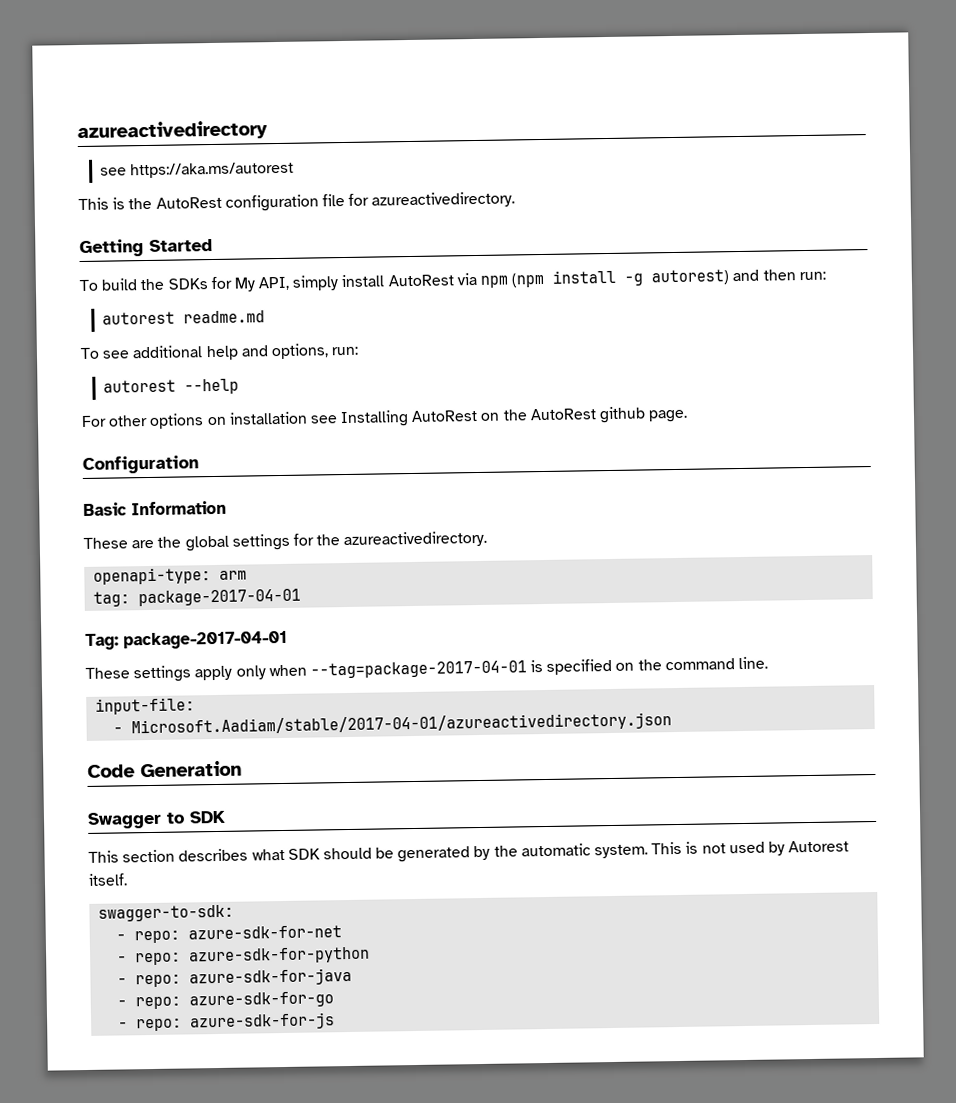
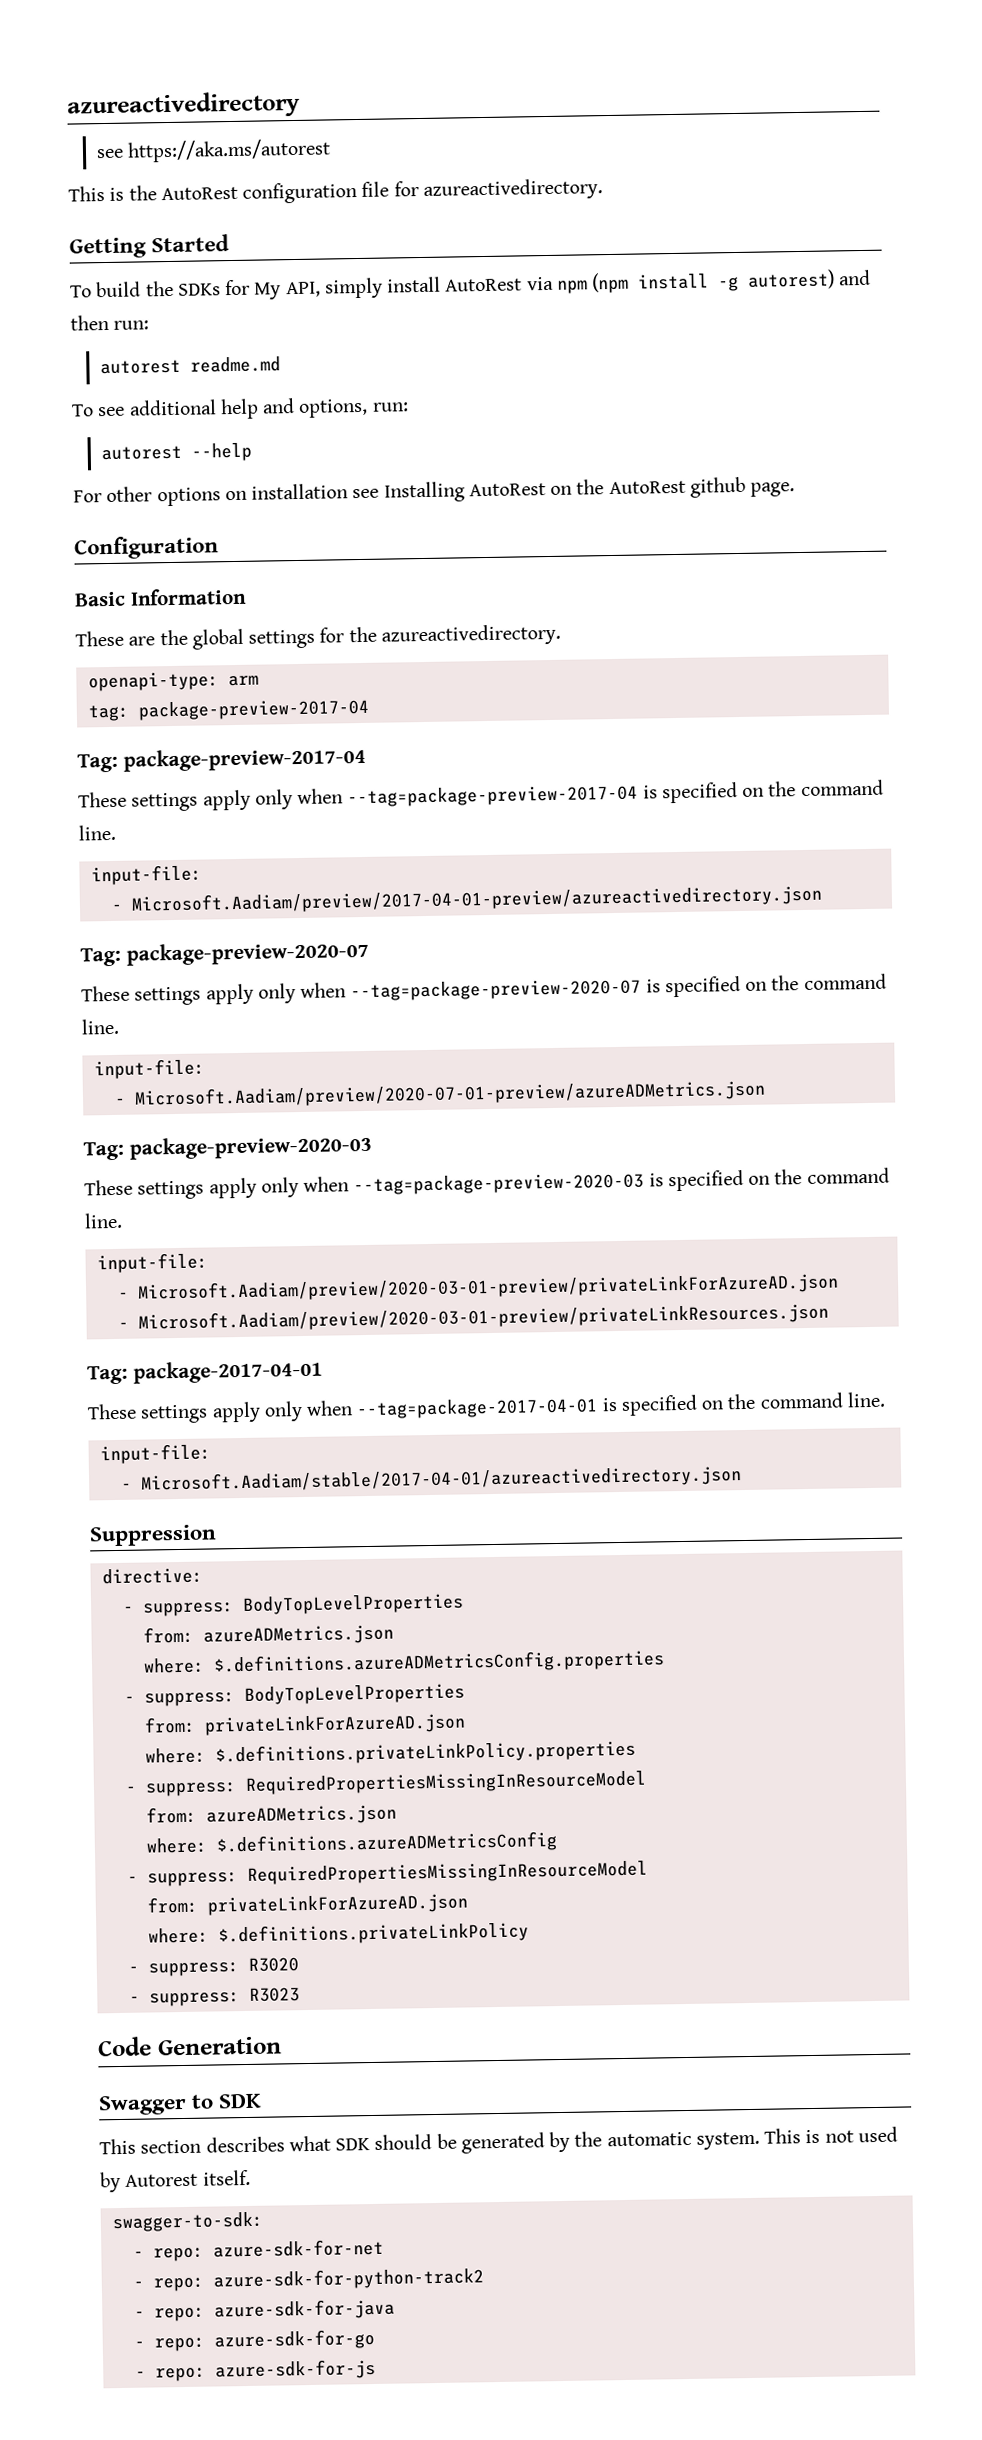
[138,588,302,607] package-2017-04-01 -> [137,698,369,721] [77,746,366,773] [78,779,884,812] [78,824,116,841] [90,864,202,886] [110,884,823,915] [80,940,369,967] [81,973,887,1006] [81,1018,119,1035] [93,1058,205,1080] [114,1079,766,1109] [83,1134,372,1161] [84,1167,890,1200] [84,1212,123,1229] [96,1252,208,1274] [117,1272,839,1303] [117,1302,829,1333] package-preview-2017-04 // Tag: package-preview-2017-04 // These settings apply only when --tag=package-preview-2017-04 is specified on the command line. // input-file: // - Microsoft.Aadiam/preview/2017-04-01-preview/azureactivedirectory.json // Tag: package-preview-2020-07 // These settings apply only when --tag=package-preview-2020-07 is specified on the command line. // input-file: // - Microsoft.Aadiam/preview/2020-07-01-preview/azureADMetrics.json // Tag: package-preview-2020-03 // These settings apply only when --tag=package-preview-2020-03 is specified on the command line. // input-file: // - Microsoft.Aadiam/preview/2020-03-01-preview/privateLinkForAzureAD.json // - Microsoft.Aadiam/preview/2020-03-01-preview/privateLinkResources.json
(673, 724) none -> [89,1524,217,1547] [101,1567,203,1585] [122,1593,464,1617] [142,1624,394,1646] [142,1649,665,1676] [123,1683,465,1707] [143,1713,466,1736] [144,1739,636,1766] [124,1770,647,1797] [145,1804,397,1826] [145,1831,558,1856] [126,1860,648,1887] [146,1893,468,1916] [147,1921,529,1946] [127,1957,299,1977] [128,1987,300,2007] // Suppression // directive: // - suppress: BodyTopLevelProperties // from: azureADMetrics.json // where: $.definitions.azureADMetricsConfig.properties // - suppress: BodyTopLevelProperties // from: privateLinkForAzureAD.json // where: $.definitions.privateLinkPolicy.properties // - suppress: RequiredPropertiesMissingInResourceModel // from: azureADMetrics.json // where: $.definitions.azureADMetricsConfig // - suppress: RequiredPropertiesMissingInResourceModel // from: privateLinkForAzureAD.json // where: $.definitions.privateLinkPolicy // - suppress: R3020 // - suppress: R3023
[189,946,371,965] azure-sdk-for-python -> [212,2267,484,2291] azure-sdk-for-python-track2

